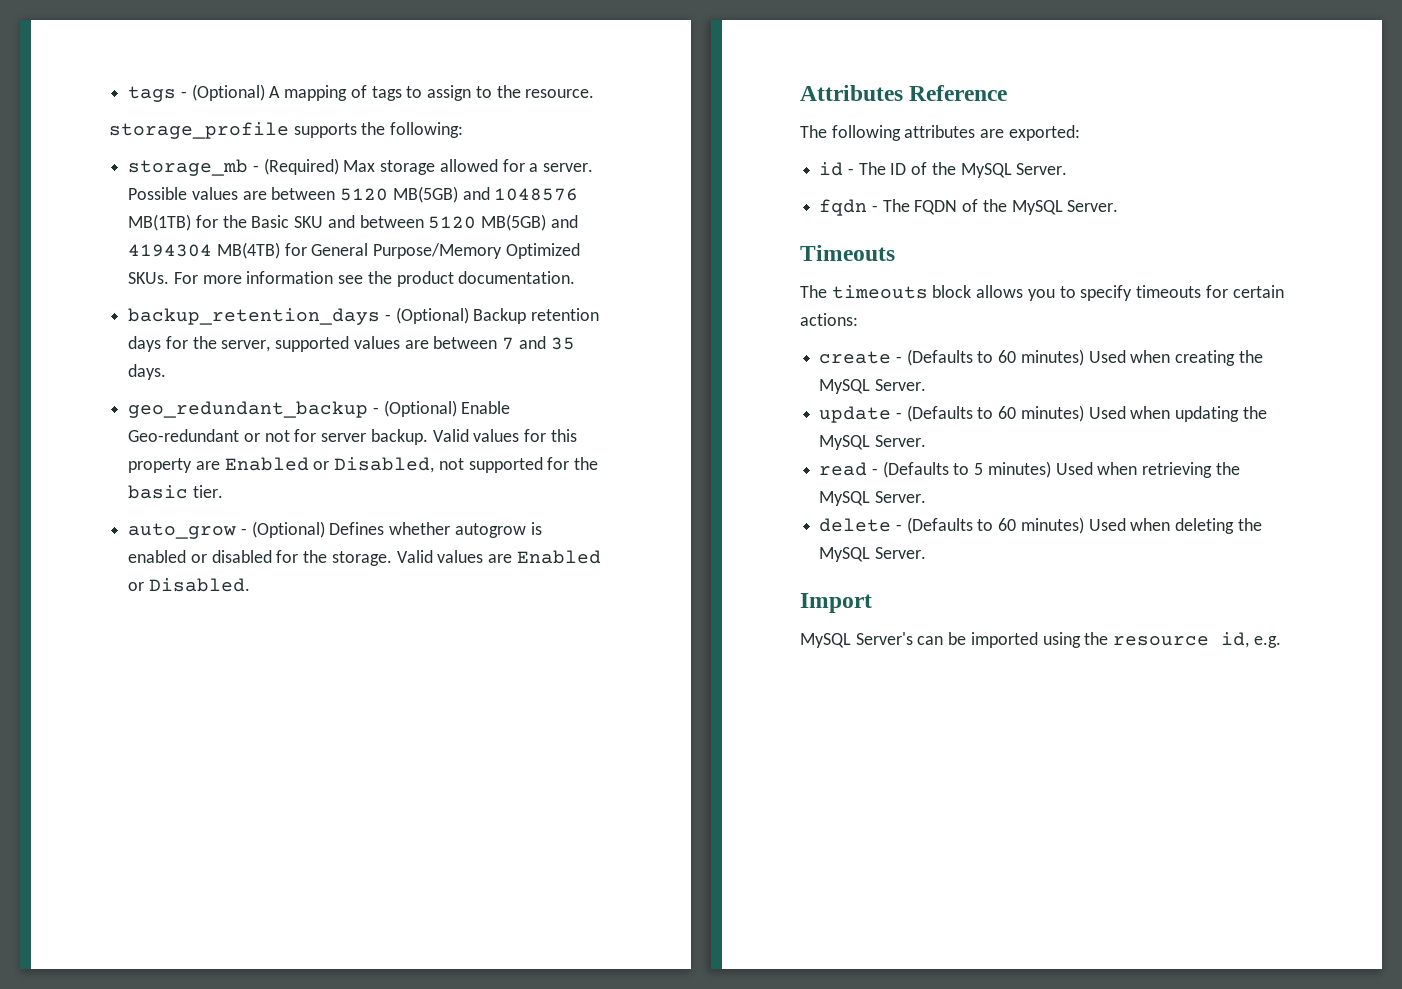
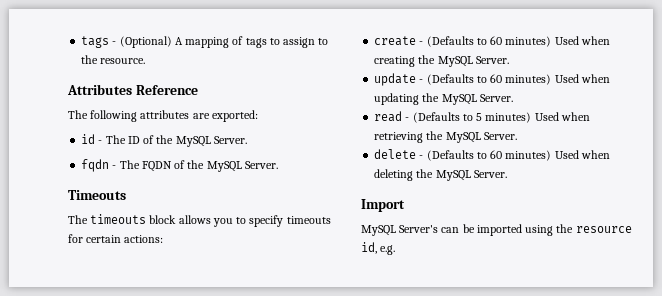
[109,122,464,139] [128,158,594,176] [128,186,579,203] [128,214,578,231] [128,242,580,259] [128,271,576,287] [128,307,600,325] [128,336,575,352] [128,364,167,380] [128,400,511,418] [128,429,577,445] [128,457,599,473] [128,485,223,499] [128,521,542,539] [128,550,601,566] [128,578,250,592] // storage_profile supports the following: // storage_mb - (Required) Max storage allowed for a server. Possible values are between 5120 MB(5GB) and 1048576 MB(1TB) for the Basic SKU and between 5120 MB(5GB) and 4194304 MB(4TB) for General Purpose/Memory Optimized SKUs. For more information see the product documentation. // backup_retention_days - (Optional) Backup retention days for the server, supported values are between 7 and 35 days. // geo_redundant_backup - (Optional) Enable Geo-redundant or not for server backup. Valid values for this property are Enabled or Disabled, not supported for the basic tier. // auto_grow - (Optional) Defines whether autogrow is enabled or disabled for the storage. Valid values are Enabled or Disabled. -> (146, 61) none

